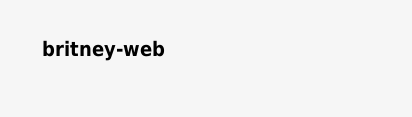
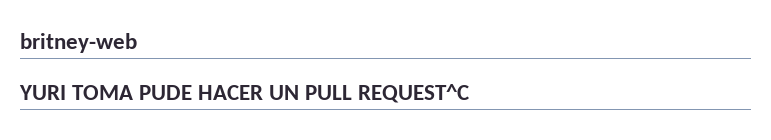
(165, 50) none -> [19,84,470,103] // YURI TOMA PUDE HACER UN PULL REQUEST^C

